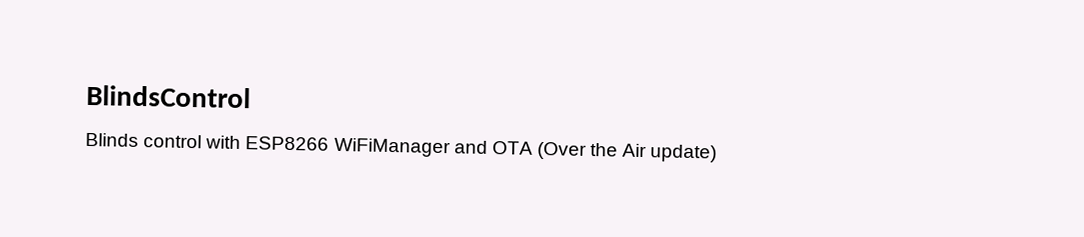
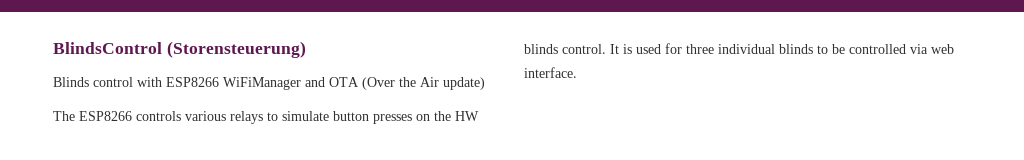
(251, 96) none -> [166,41,306,58] (Storensteuerung)
(718, 153) none -> [53,111,479,124] [524,43,954,54] [524,67,577,78] // The ESP8266 controls various relays to simulate button presses on the HW blinds control. It is used for three individual blinds to be controlled via web interface.

